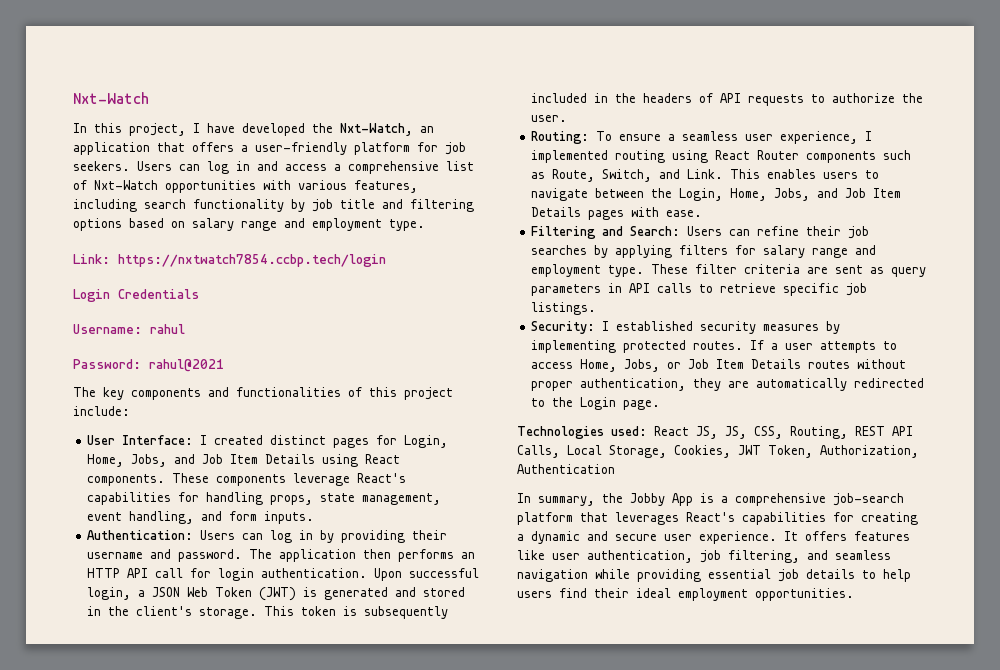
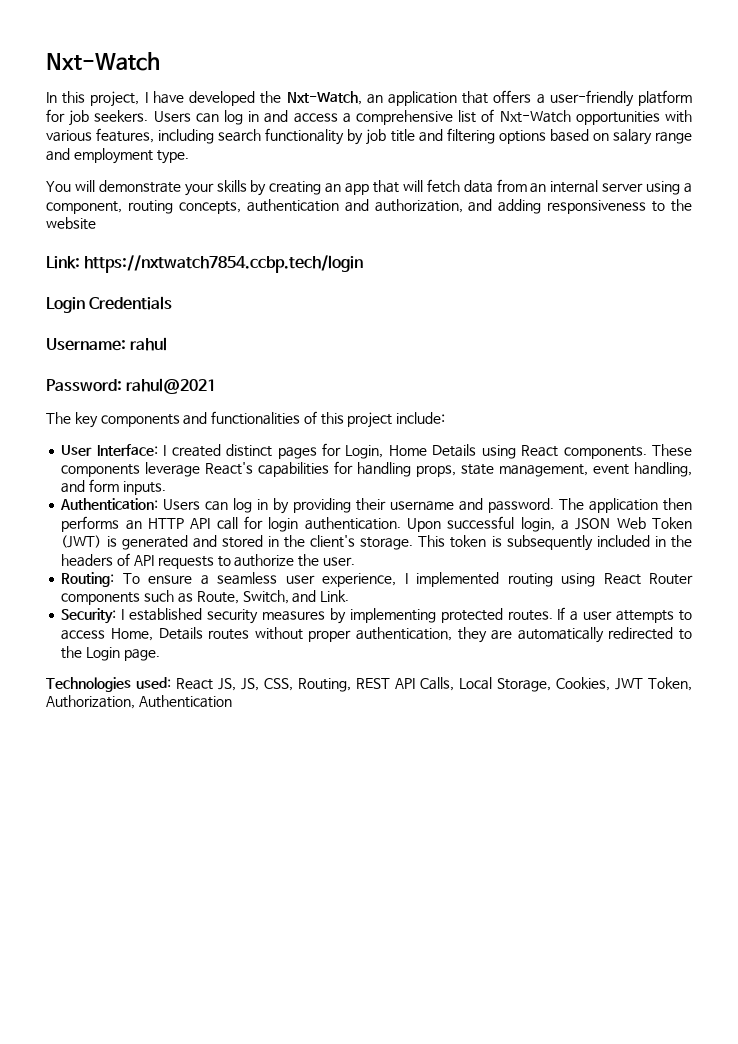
(425, 225) none -> [46,179,693,196] [46,199,692,214] [46,217,96,230] // You will demonstrate your skills by creating an app that will fetch data from an internal server using a component, routing concepts, authentication and authorization, and adding responsiveness to the website
[87,454,259,467] Home, Jobs, and Job Item -> [388,445,427,456] Home
[730,169,880,179] [531,188,902,201] [531,207,703,220] [531,226,870,239] [531,245,877,258] [531,264,927,277] [531,283,868,296] [531,302,597,315] This enables users to navigate between the Login, Home, Jobs, and Job Item Details pages with ease. // Filtering and Search: Users can refine their job searches by applying filters for salary range and employment type. These filter criteria are sent as query parameters in API calls to retrieve specific job listings. -> (350, 596) none
[624,359,745,372] Jobs, or Job Item -> (153, 634) none
[517,493,904,506] [517,512,918,525] [517,531,910,544] [517,550,891,563] [517,569,911,582] [517,588,854,601] // In summary, the Jobby App is a comprehensive job-search platform that leverages React's capabilities for creating a dynamic and secure user experience. It offers features like user authentication, job filtering, and seamless navigation while providing essential job details to help users find their ideal employment opportunities. -> (232, 701) none

